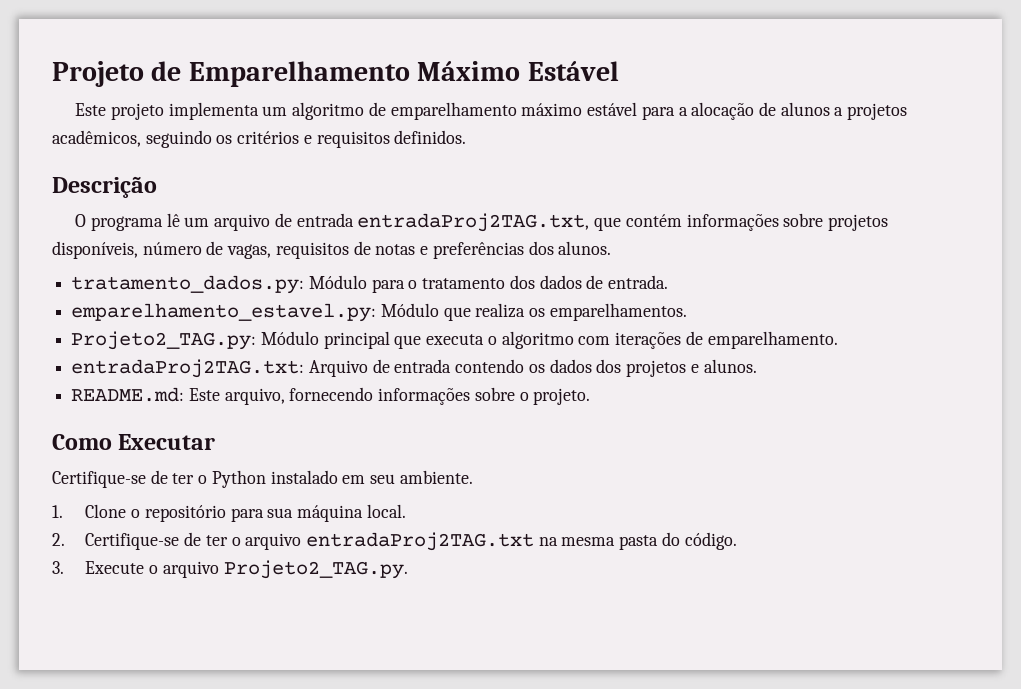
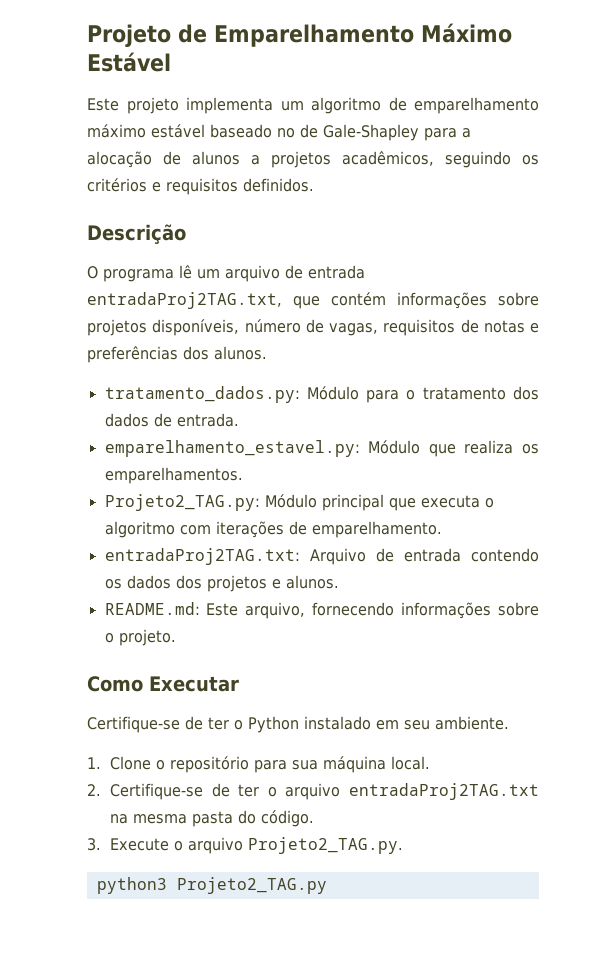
(638, 109) none -> [210,124,419,141] baseado no de Gale-Shapley
(408, 569) none -> [96,877,327,894] // python3 Projeto2_TAG.py

